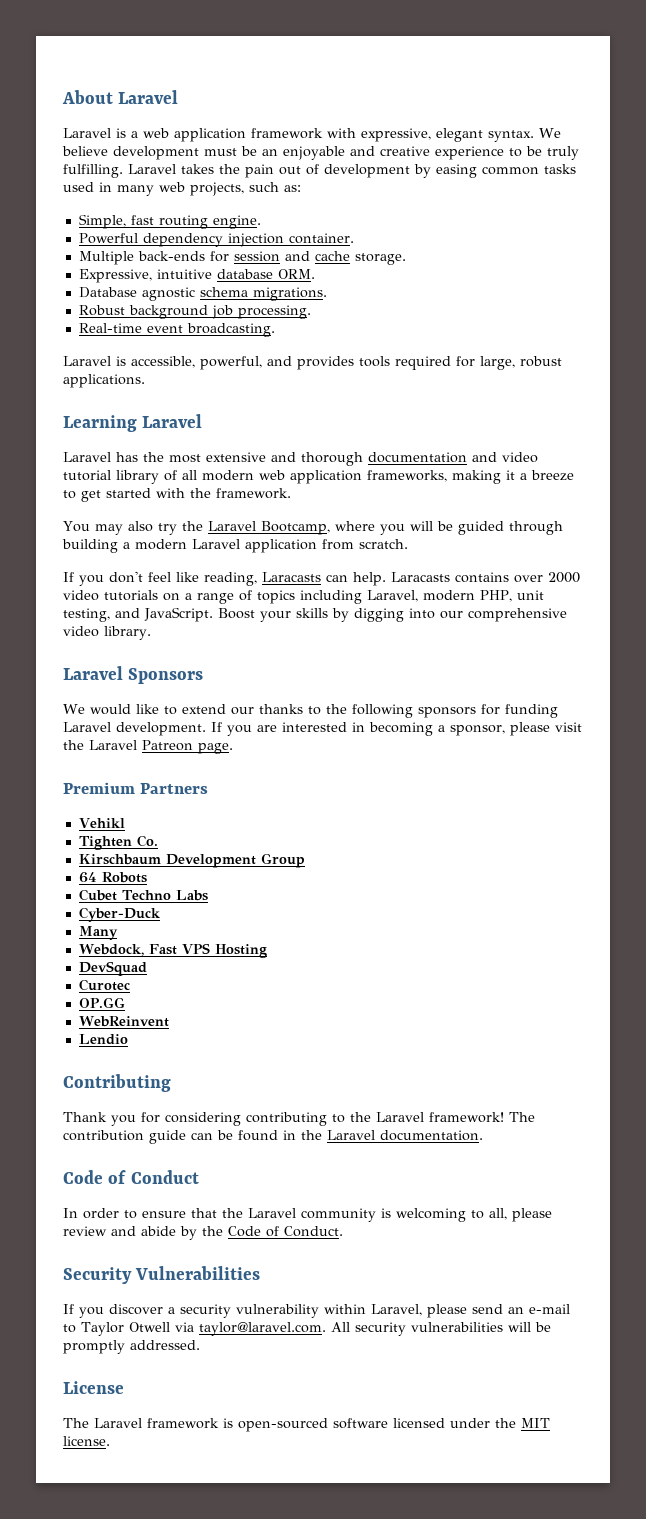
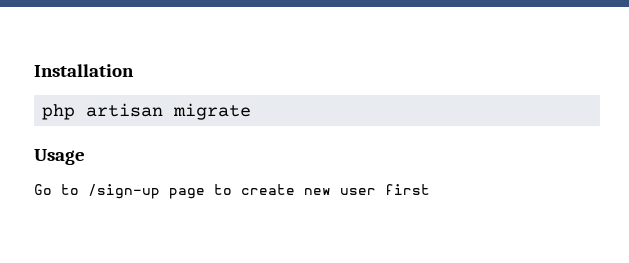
[62,90,179,104] [63,128,561,142] [62,146,579,160] [63,164,576,178] [63,182,301,196] [78,214,261,229] [78,233,354,247] [78,251,406,265] [78,269,315,283] [78,287,327,301] [78,305,311,319] [78,323,275,337] [63,356,562,370] [63,374,145,388] [63,414,203,432] [63,452,538,466] [63,470,574,484] [63,488,291,502] [63,521,563,535] [62,539,408,553] [63,571,580,586] [63,590,544,604] [63,607,567,622] [63,626,151,640] [63,666,204,684] [63,704,558,718] [63,722,582,736] [63,740,233,754] [63,782,208,794] [78,818,125,828] [78,835,158,850] [78,853,305,868] [78,872,147,883] [78,889,208,901] [78,907,161,922] [78,926,118,940] [78,943,267,958] [78,961,147,976] [78,979,130,991] [78,997,125,1008] [78,1016,169,1027] [78,1034,128,1045] [63,1074,171,1092] [63,1112,535,1126] [63,1130,483,1144] [63,1170,199,1184] [63,1208,552,1222] [63,1226,343,1240] [63,1266,261,1284] [63,1304,570,1318] [63,1322,551,1336] [63,1340,200,1354] [63,1381,124,1394] [63,1418,550,1432] [63,1436,110,1446] About Laravel // Laravel is a web application framework with expressive, elegant syntax. We believe development must be an enjoyable and creative experience to be truly fulfilling. Laravel takes the pain out of development by easing common tasks used in many web projects, such as: // Simple, fast routing engine. // Powerful dependency injection container. // Multiple back-ends for session and cache storage. // Expressive, intuitive database ORM. // Database agnostic schema migrations. // Robust background job processing. // Real-time event broadcasting. // Laravel is accessible, powerful, and provides tools required for large, robust applications. // Learning Laravel // Laravel has the most extensive and thorough documentation and video tutorial library of all modern web application frameworks, making it a breeze to get started with the framework. // You may also try the Laravel Bootcamp, where you will be guided through building a modern Laravel application from scratch. // If you don't feel like reading, Laracasts can help. Laracasts contains over 2000 video tutorials on a range of topics including Laravel, modern PHP, unit testing, and JavaScript. Boost your skills by digging into our comprehensive video library. // Laravel Sponsors // We would like to extend our thanks to the following sponsors for funding Laravel development. If you are interested in becoming a sponsor, please visit the Laravel Patreon page. // Premium Partners // Vehikl // Tighten Co. // Kirschbaum Development Group // 64 Robots // Cubet Techno Labs // Cyber-Duck // Many // Webdock, Fast VPS Hosting // DevSquad // Curotec // OP.GG // WebReinvent // Lendio // Contributing // Thank you for considering contributing to the Laravel framework! The contribution guide can be found in the Laravel documentation. // Code of Conduct // In order to ensure that the Laravel community is welcoming to all, please review and abide by the Code of Conduct. // Security Vulnerabilities // If you discover a security vulnerability within Laravel, please send an e-mail to Taylor Otwell via taylor@laravel.com. All security vulnerabilities will be promptly addressed. // License // The Laravel framework is open-sourced software licensed under the MIT license. -> [34,64,134,77] [42,103,252,120] [34,149,85,165] [34,184,430,199] Installation // php artisan migrate // Usage // Go to /sign-up page to create new user first

